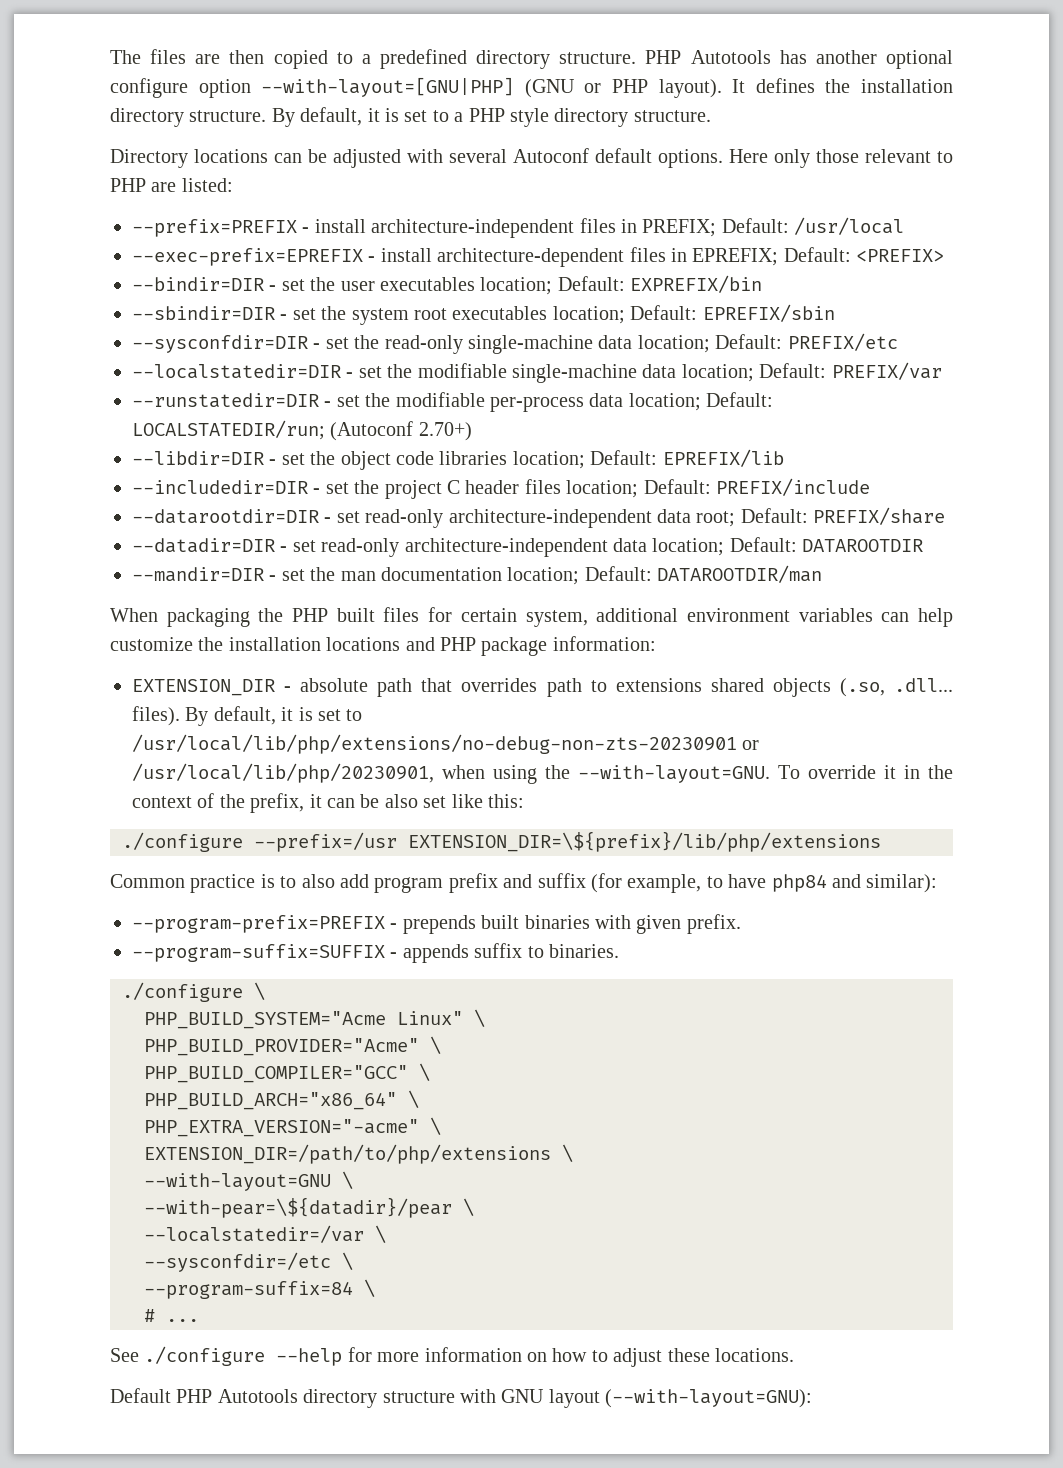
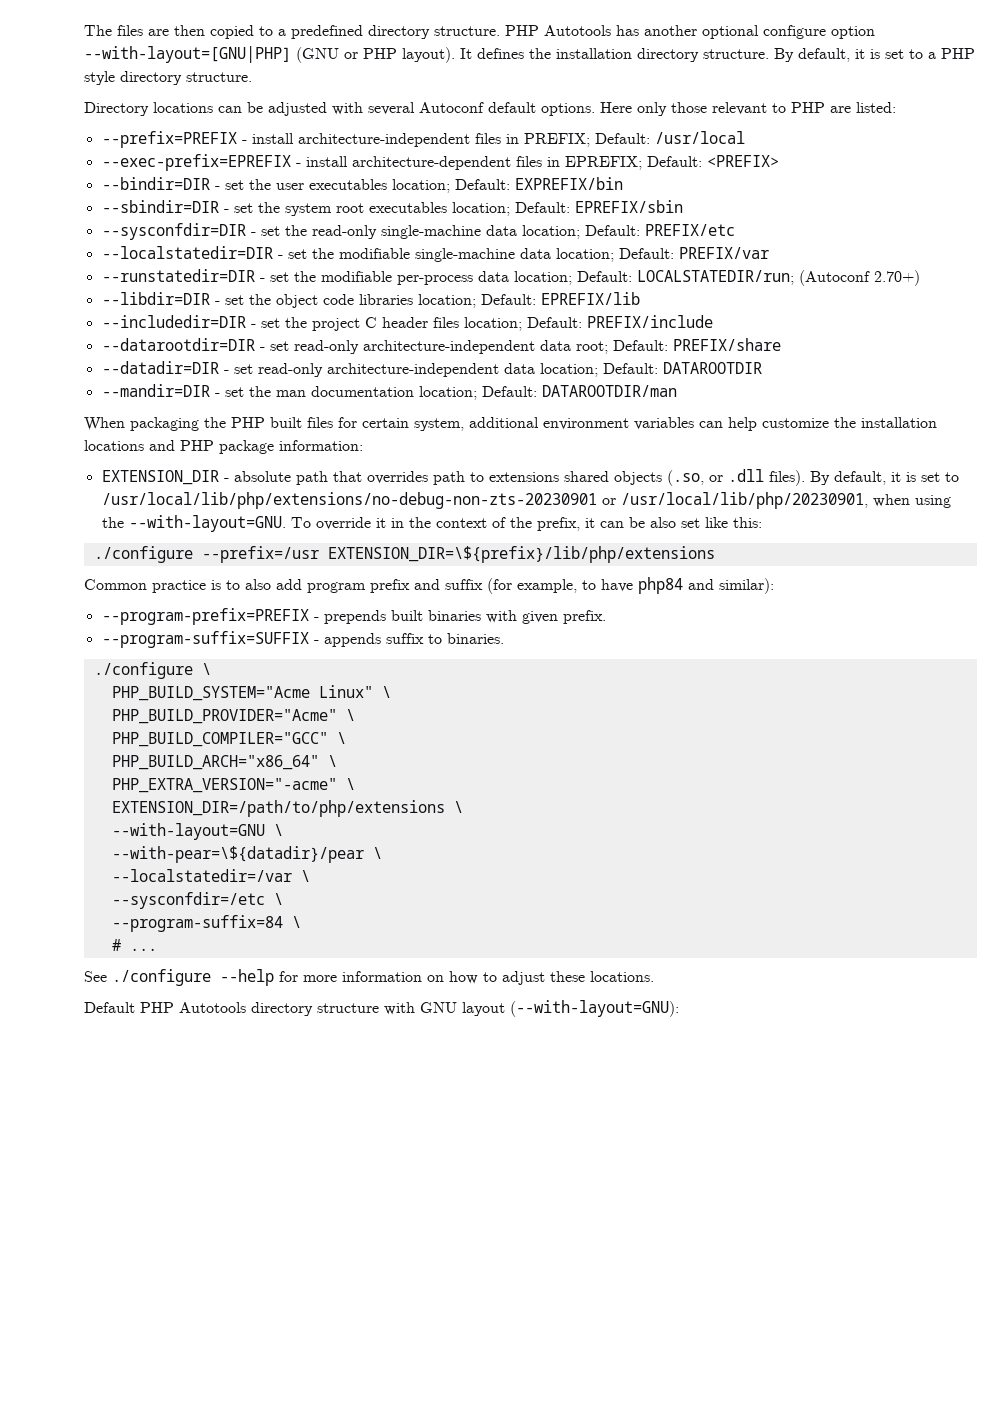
[894,678,953,692] .dll... -> [708,469,764,482] or .dll

